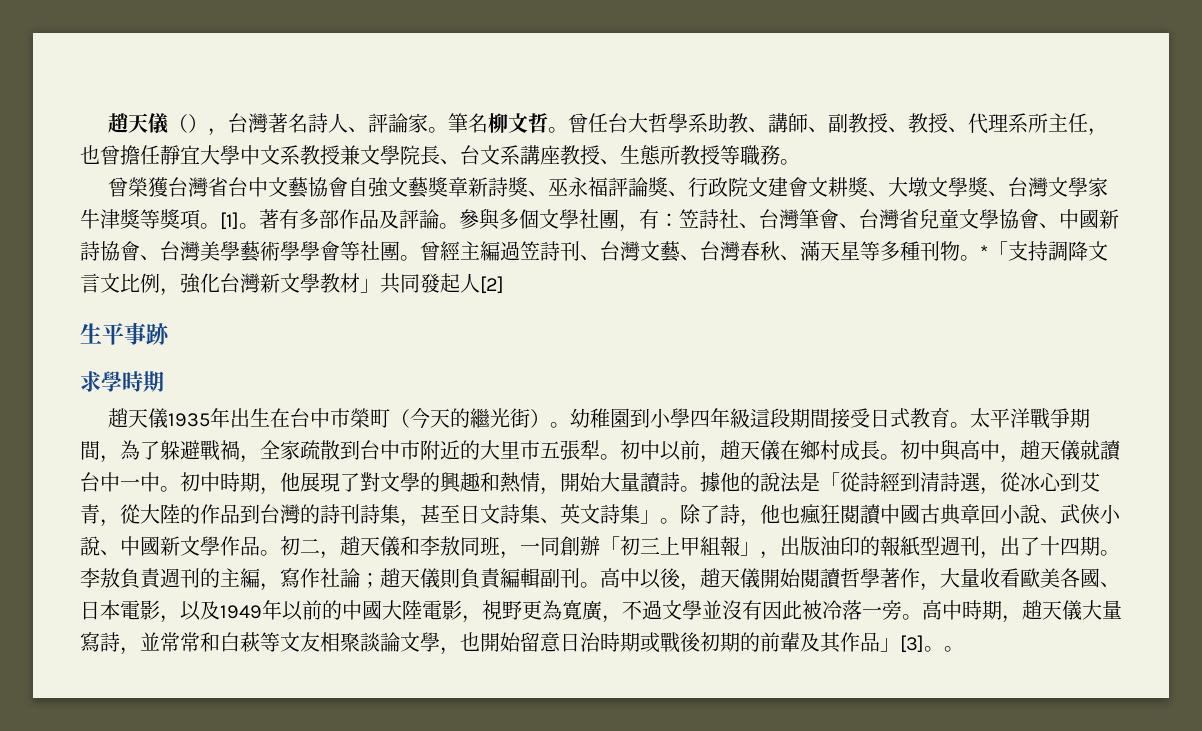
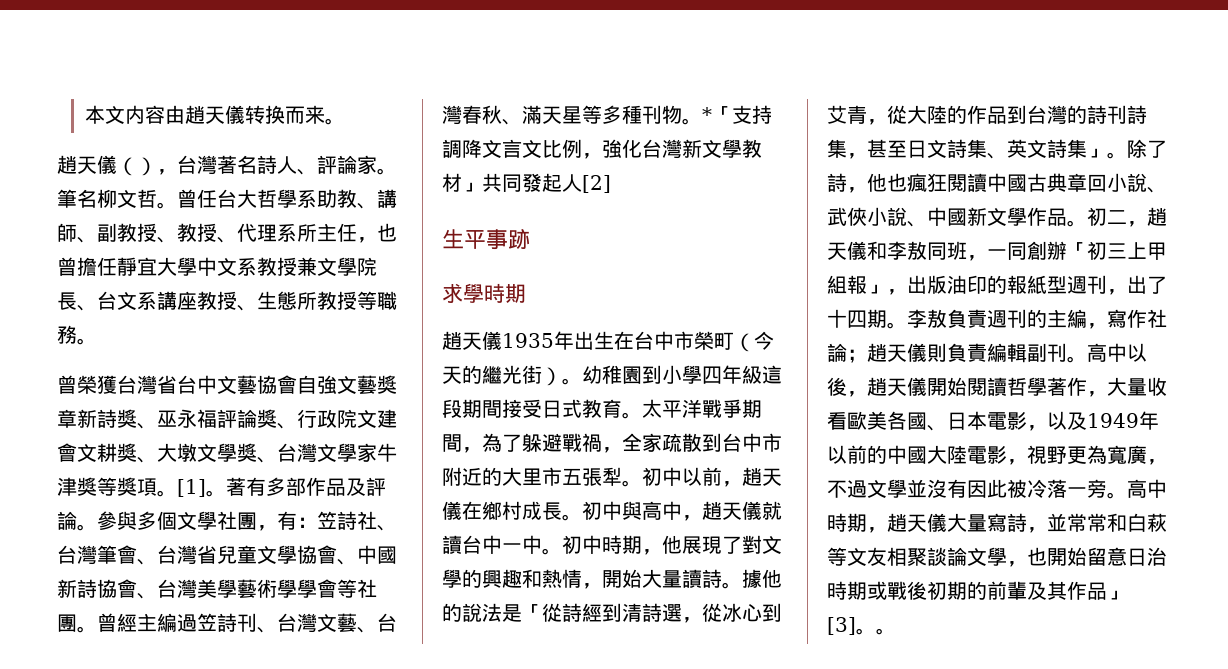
(108, 123) none -> [84,105,345,125] 本文内容由趙天儀转换而来。 //

